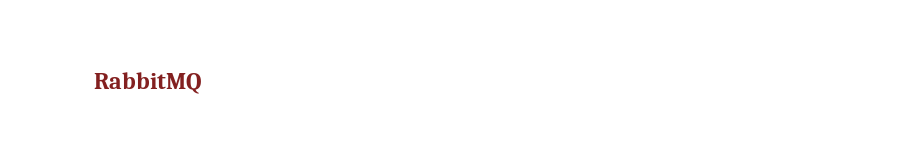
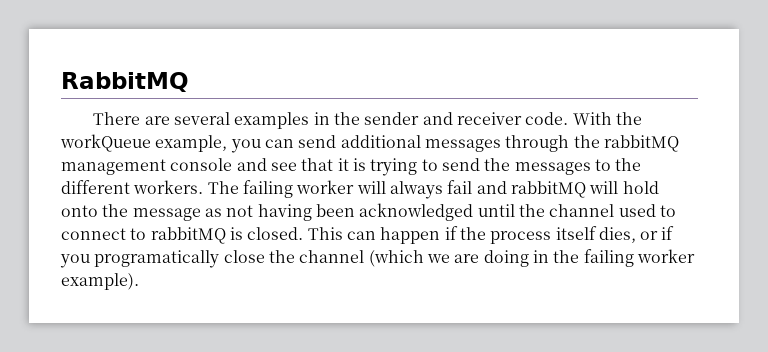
(202, 83) none -> [93,112,642,129] [60,134,679,153] [61,158,642,176] [61,180,659,199] [61,203,676,221] [61,226,675,244] [60,249,695,268] [61,273,139,290] // There are several examples in the sender and receiver code. With the workQueue example, you can send additional messages through the rabbitMQ management console and see that it is trying to send the messages to the different workers. The failing worker will always fail and rabbitMQ will hold onto the message as not having been acknowledged until the channel used to connect to rabbitMQ is closed. This can happen if the process itself dies, or if you programatically close the channel (which we are doing in the failing worker example).

